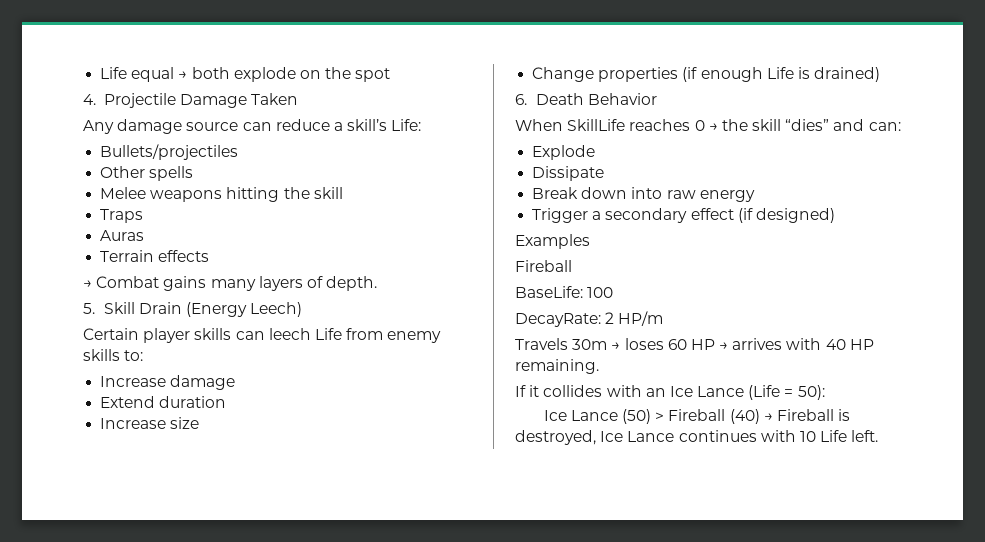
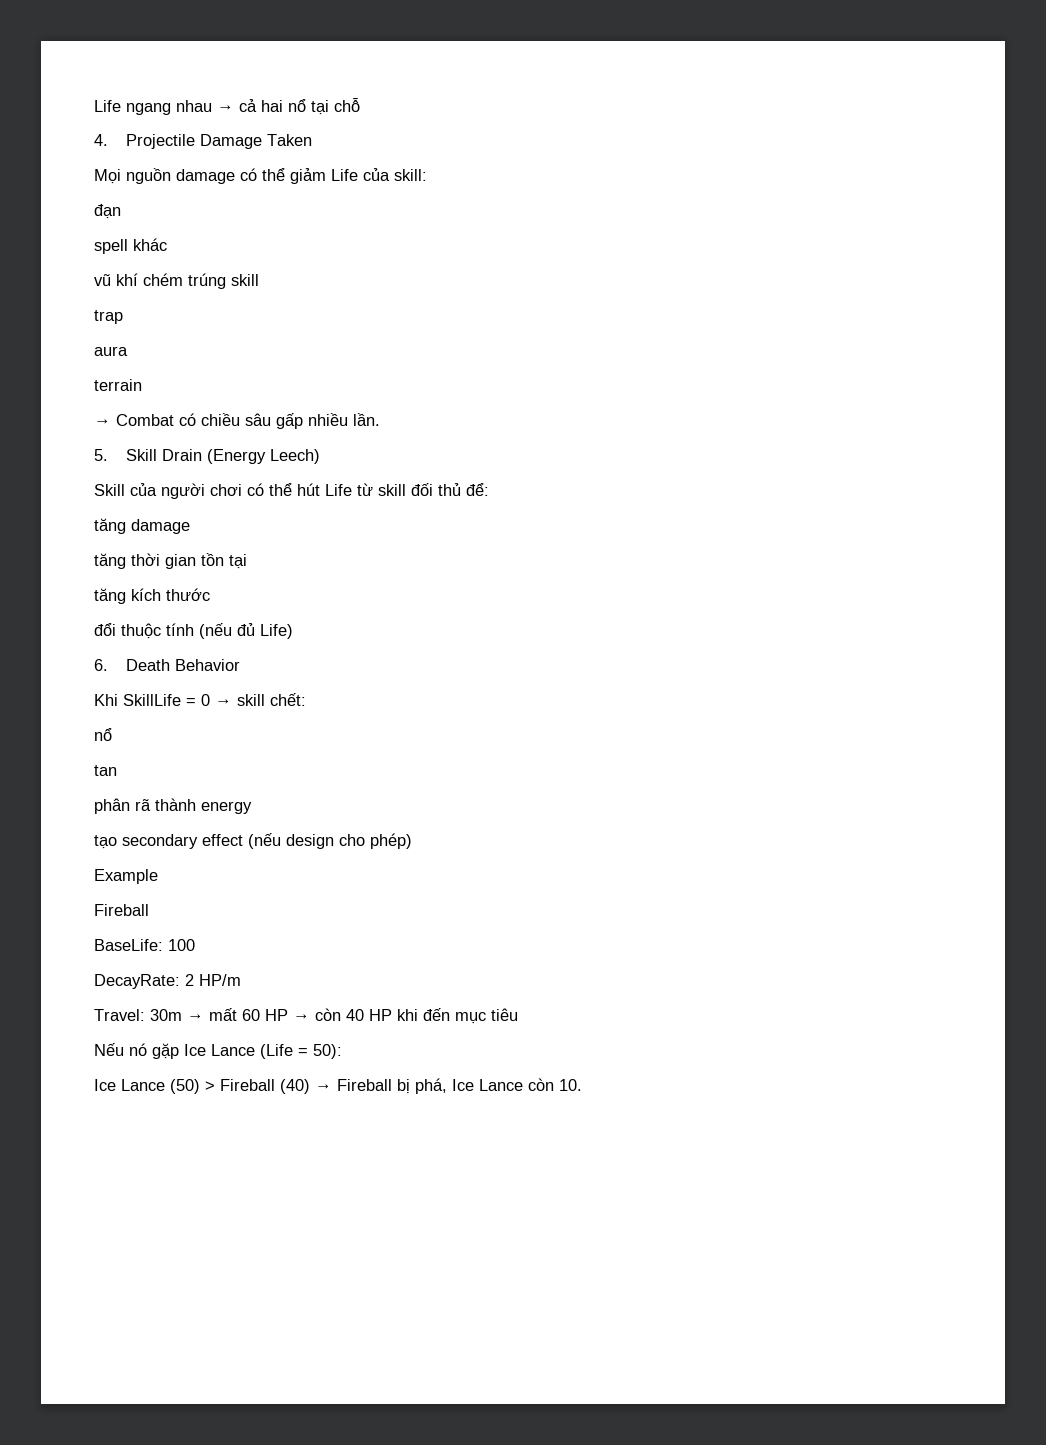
[100,67,391,82] [83,93,299,108] [83,119,422,134] [100,144,239,160] [100,166,194,181] [100,187,343,202] [100,209,144,223] [100,230,145,241] [100,250,210,262] [83,276,378,291] Life equal → both explode on the spot // 4. Projectile Damage Taken // Any damage source can reduce a skill’s Life: // Bullets/projectiles // Other spells // Melee weapons hitting the skill // Traps // Auras // Terrain effects // → Combat gains many layers of depth. -> [94,98,360,115] [94,134,313,149] [94,168,427,184] [94,204,121,219] [94,238,167,254] [94,273,259,289] [94,310,123,324] [94,346,128,356] [94,379,142,391] [94,413,380,429] Life ngang nhau → cả hai nổ tại chỗ // 4. Projectile Damage Taken // Mọi nguồn damage có thể giảm Life của skill: // đạn // spell khác // vũ khí chém trúng skill // trap // aura // terrain // → Combat có chiều sâu gấp nhiều lần.
[83,328,442,343] [83,349,144,361] [100,375,236,390] [100,396,227,408] [100,417,200,429] [532,67,881,82] [515,93,658,105] [515,119,901,131] [532,145,596,160] [532,166,605,181] [532,187,755,202] [532,208,835,223] [515,234,590,249] Certain player skills can leech Life from enemy skills to: // Increase damage // Extend duration // Increase size // Change properties (if enough Life is drained) // 6. Death Behavior // When SkillLife reaches 0 → the skill “dies” and can: // Explode // Dissipate // Break down into raw energy // Trigger a secondary effect (if designed) // Examples -> [94,483,489,499] [94,518,190,534] [94,553,247,569] [94,588,210,604] [94,623,293,639] [94,659,241,671] [94,693,306,706] [94,728,112,741] [94,765,117,776] [94,798,252,814] [94,833,412,849] [94,869,158,884] Skill của người chơi có thể hút Life từ skill đối thủ để: // tăng damage // tăng thời gian tồn tại // tăng kích thước // đổi thuộc tính (nếu đủ Life) // 6. Death Behavior // Khi SkillLife = 0 → skill chết: // nổ // tan // phân rã thành energy // tạo secondary effect (nếu design cho phép) // Example
[515,338,568,350] Travels -> [94,1009,145,1021] Travel:
[624,338,664,350] loses -> [209,1008,237,1021] mất
[732,338,874,350] [515,359,599,374] [515,385,666,397] arrives with 40 HP remaining. // If it collides with an -> [315,1008,518,1024] [94,1043,179,1059] còn 40 HP khi đến mục tiêu // Nếu nó gặp
[838,409,851,421] [515,430,879,445] is destroyed, Ice Lance continues with 10 Life left. -> [397,1078,582,1094] bị phá, Ice Lance còn 10.

